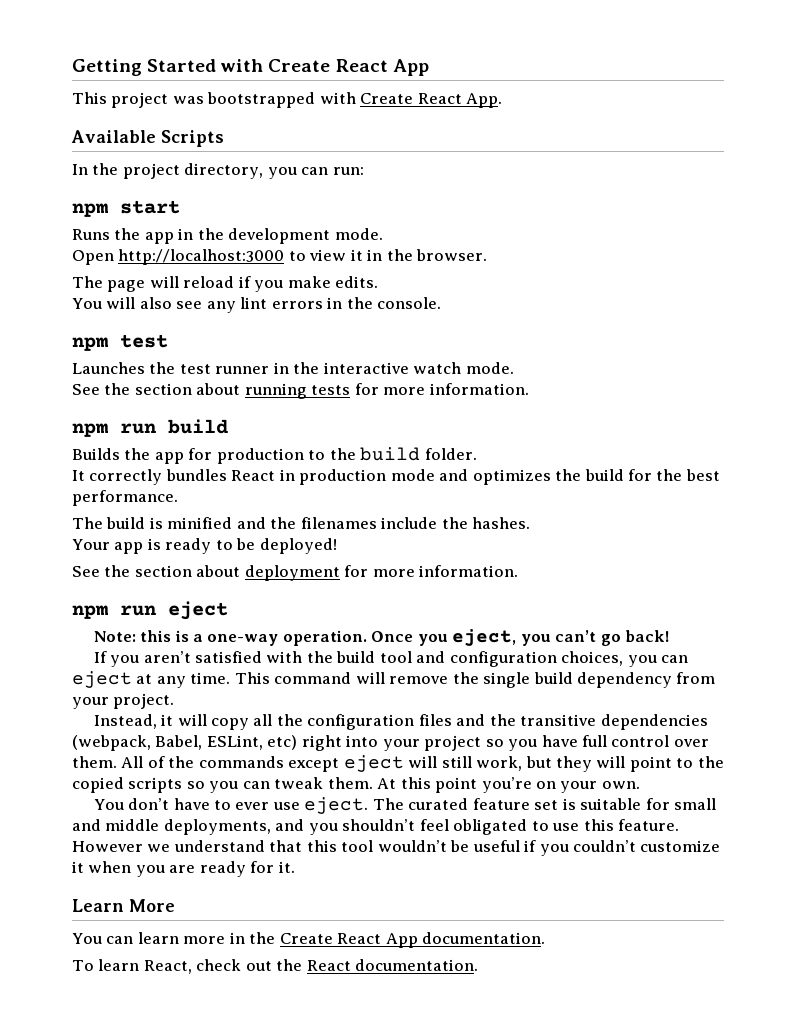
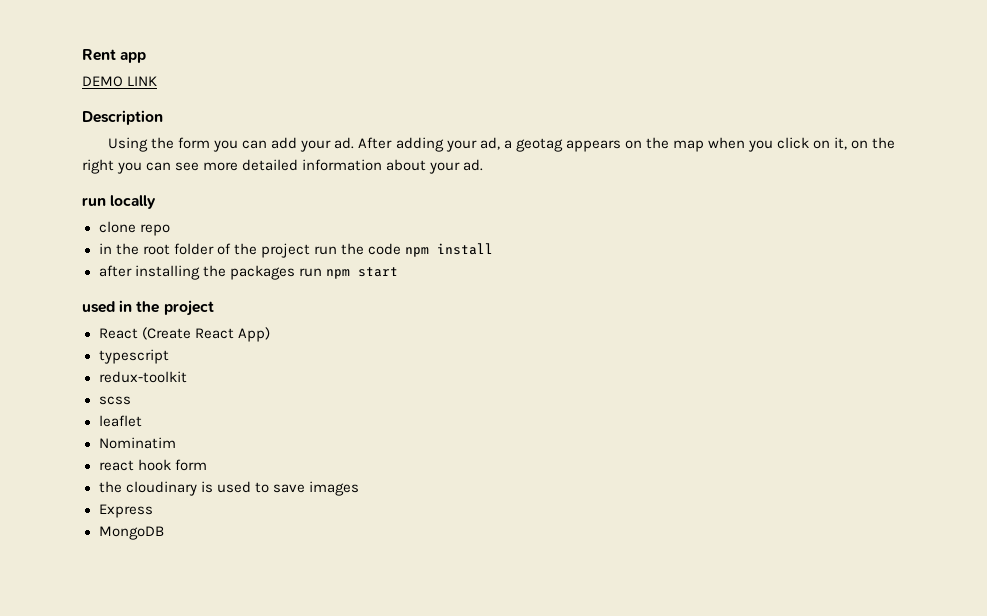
[72,59,429,76] [72,92,503,108] [71,130,224,147] [72,163,364,179] [72,200,180,217] [72,228,383,244] [72,249,488,265] [72,276,379,292] [72,297,442,313] [72,334,168,351] [72,362,514,374] [72,383,529,399] [72,419,228,437] [72,447,477,464] [72,469,720,485] [72,490,178,506] [72,517,531,529] [72,538,337,554] [72,565,519,581] [72,601,228,620] [93,629,670,646] [93,651,689,667] [72,671,716,688] [72,693,175,709] [93,714,708,730] [72,735,709,751] [72,755,724,772] [72,777,640,793] [93,797,716,814] [72,819,680,835] [72,840,721,856] [72,861,295,877] [72,899,175,912] [72,932,546,948] [72,959,479,974] Getting Started with Create React App // This project was bootstrapped with Create React App. // Available Scripts // In the project directory, you can run: // npm start // Runs the app in the development mode. // Open http://localhost:3000 to view it in the browser. // The page will reload if you make edits. // You will also see any lint errors in the console. // npm test // Launches the test runner in the interactive watch mode. // See the section about running tests for more information. // npm run build // Builds the app for production to the build folder. // It correctly bundles React in production mode and optimizes the build for the best performance. // The build is minified and the filenames include the hashes. // Your app is ready to be deployed! // See the section about deployment for more information. // npm run eject // Note: this is a one-way operation. Once you eject, you can’t go back! // If you aren’t satisfied with the build tool and configuration choices, you can eject at any time. This command will remove the single build dependency from your project. // Instead, it will copy all the configuration files and the transitive dependencies (webpack, Babel, ESLint, etc) right into your project so you have full control over them. All of the commands except eject will still work, but they will point to the copied scripts so you can tweak them. At this point you’re on your own. // You don’t have to ever use eject. The curated feature set is suitable for small and middle deployments, and you shouldn’t feel obligated to use this feature. However we understand that this tool wouldn’t be useful if you couldn’t customize it when you are ready for it. // Learn More // You can learn more in the Create React App documentation. // To learn React, check out the React documentation. -> [82,49,147,63] [82,76,158,87] [82,110,163,125] [108,137,896,152] [82,159,484,174] [82,195,157,209] [98,221,170,236] [98,243,494,258] [98,265,398,280] [82,300,214,316] [98,327,270,342] [98,349,169,364] [98,371,187,383] [98,396,131,405] [98,415,142,427] [98,437,176,449] [98,459,207,471] [98,481,359,496] [98,504,153,518] [98,526,164,540] Rent app // DEMO LINK // Description // Using the form you can add your ad. After adding your ad, a geotag appears on the map when you click on it, on the right you can see more detailed information about your ad. // run locally // clone repo // in the root folder of the project run the code npm install // after installing the packages run npm start // used in the project // React (Create React App) // typescript // redux-toolkit // scss // leaflet // Nominatim // react hook form // the cloudinary is used to save images // Express // MongoDB

